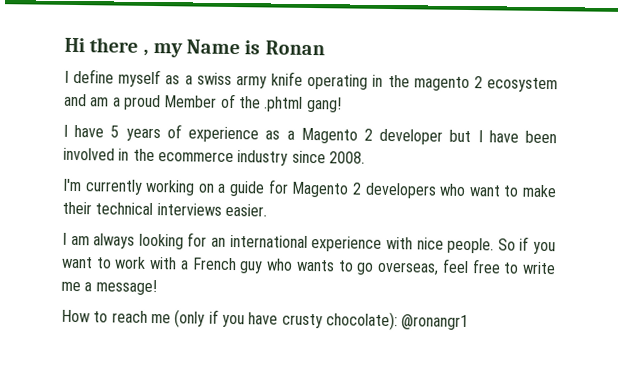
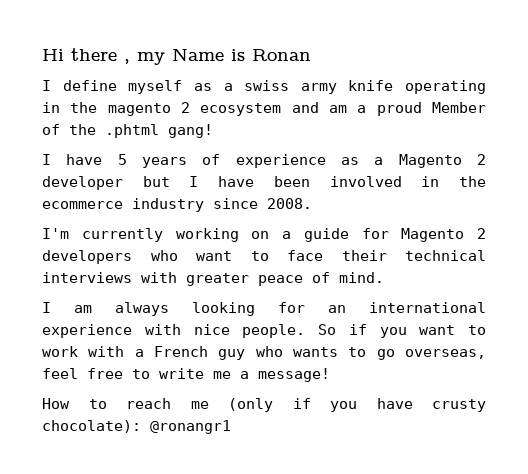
[522,184,558,198] make -> [287,250,323,261] face
[224,203,267,217] easier. -> [141,272,384,286] with greater peace of mind.

